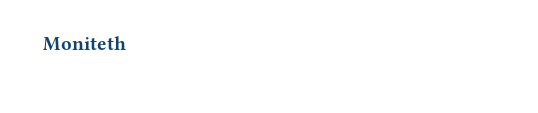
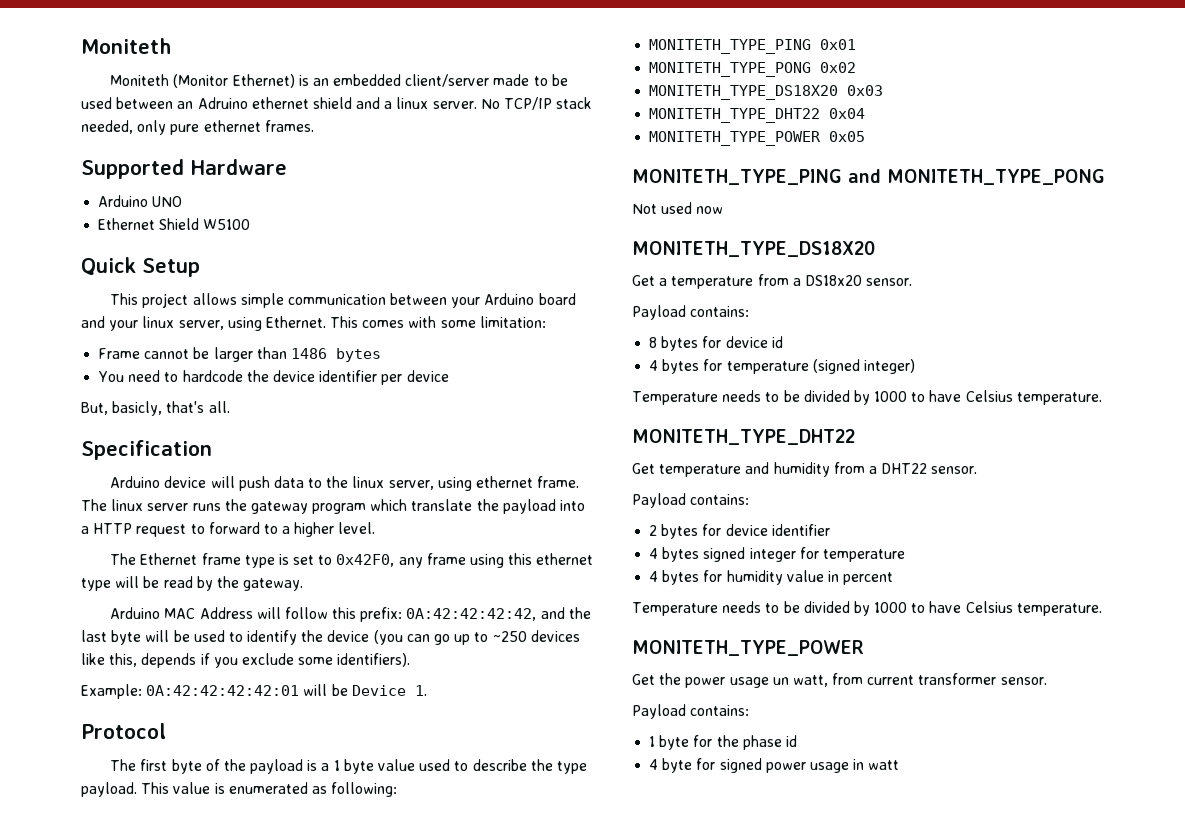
[43,36,126,51] Moniteth -> [81,38,171,54] [110,74,568,88] [81,97,593,110] [81,120,314,135] [81,159,287,179] [98,195,183,207] [98,218,251,230] [81,257,200,277] [110,293,576,308] [81,316,546,331] [98,347,381,362] [98,370,449,385] [81,401,230,416] [81,440,212,460] [110,476,580,491] [81,499,586,514] [81,522,376,537] [110,553,594,568] [81,576,304,591] [110,607,591,622] [81,630,580,645] [81,653,411,668] [81,684,427,699] [81,723,166,739] [110,759,587,774] [81,782,398,797] [649,39,857,54] [649,62,857,77] [649,85,884,100] [649,108,866,123] [649,131,866,146] [632,169,1105,185] [632,202,724,214] [632,241,875,257] [632,274,913,289] [632,305,750,320] [649,336,783,351] [649,359,915,374] [632,390,1102,405] [632,429,855,445] [632,462,978,477] [632,493,750,508] [649,524,830,539] [649,547,905,562] [649,570,894,585] [632,601,1102,616] [632,640,864,656] [632,673,1047,688] [632,704,750,719] [649,735,797,750] [649,758,900,773] Moniteth // Moniteth (Monitor Ethernet) is an embedded client/server made to be used between an Adruino ethernet shield and a linux server. No TCP/IP stack needed, only pure ethernet frames. // Supported Hardware // Arduino UNO // Ethernet Shield W5100 // Quick Setup // This project allows simple communication between your Arduino board and your linux server, using Ethernet. This comes with some limitation: // Frame cannot be larger than 1486 bytes // You need to hardcode the device identifier per device // But, basicly, that's all. // Specification // Arduino device will push data to the linux server, using ethernet frame. The linux server runs the gateway program which translate the payload into a HTTP request to forward to a higher level. // The Ethernet frame type is set to 0x42F0, any frame using this ethernet type will be read by the gateway. // Arduino MAC Address will follow this prefix: 0A:42:42:42:42, and the last byte will be used to identify the device (you can go up to ~250 devices like this, depends if you exclude some identifiers). // Example: 0A:42:42:42:42:01 will be Device 1. // Protocol // The first byte of the payload is a 1 byte value used to describe the type payload. This value is enumerated as following: // MONITETH_TYPE_PING 0x01 // MONITETH_TYPE_PONG 0x02 // MONITETH_TYPE_DS18X20 0x03 // MONITETH_TYPE_DHT22 0x04 // MONITETH_TYPE_POWER 0x05 // MONITETH_TYPE_PING and MONITETH_TYPE_PONG // Not used now // MONITETH_TYPE_DS18X20 // Get a temperature from a DS18x20 sensor. // Payload contains: // 8 bytes for device id // 4 bytes for temperature (signed integer) // Temperature needs to be divided by 1000 to have Celsius temperature. // MONITETH_TYPE_DHT22 // Get temperature and humidity from a DHT22 sensor. // Payload contains: // 2 bytes for device identifier // 4 bytes signed integer for temperature // 4 bytes for humidity value in percent // Temperature needs to be divided by 1000 to have Celsius temperature. // MONITETH_TYPE_POWER // Get the power usage un watt, from current transformer sensor. // Payload contains: // 1 byte for the phase id // 4 byte for signed power usage in watt

